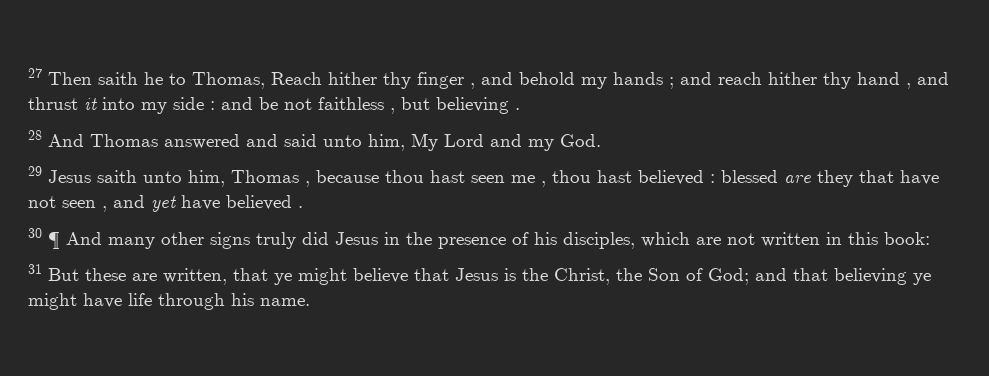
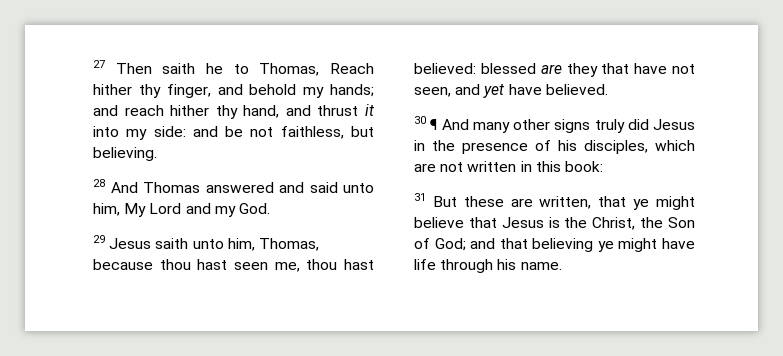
[417,72,475,89] finger , -> [166,84,211,98] finger,
[613,72,674,89] hands ; -> [330,84,374,97] hands;
[857,72,911,89] hand , -> [243,105,280,118] hand,
[173,97,215,110] side : -> [153,126,186,137] side:
[318,97,520,114] faithless , but believing . -> [280,126,374,139] [93,147,157,161] faithless, but believing.
[231,170,310,187] Thomas , -> [258,238,319,251] Thomas,
[511,170,715,187] me , thou hast believed : -> [274,259,374,272] [414,63,476,74] me, thou hast believed:
[62,200,107,212] seen , -> [414,87,451,97] seen,
[226,195,303,210] believed . -> [545,84,608,95] believed.

